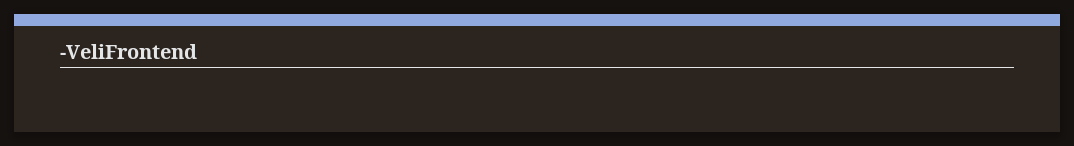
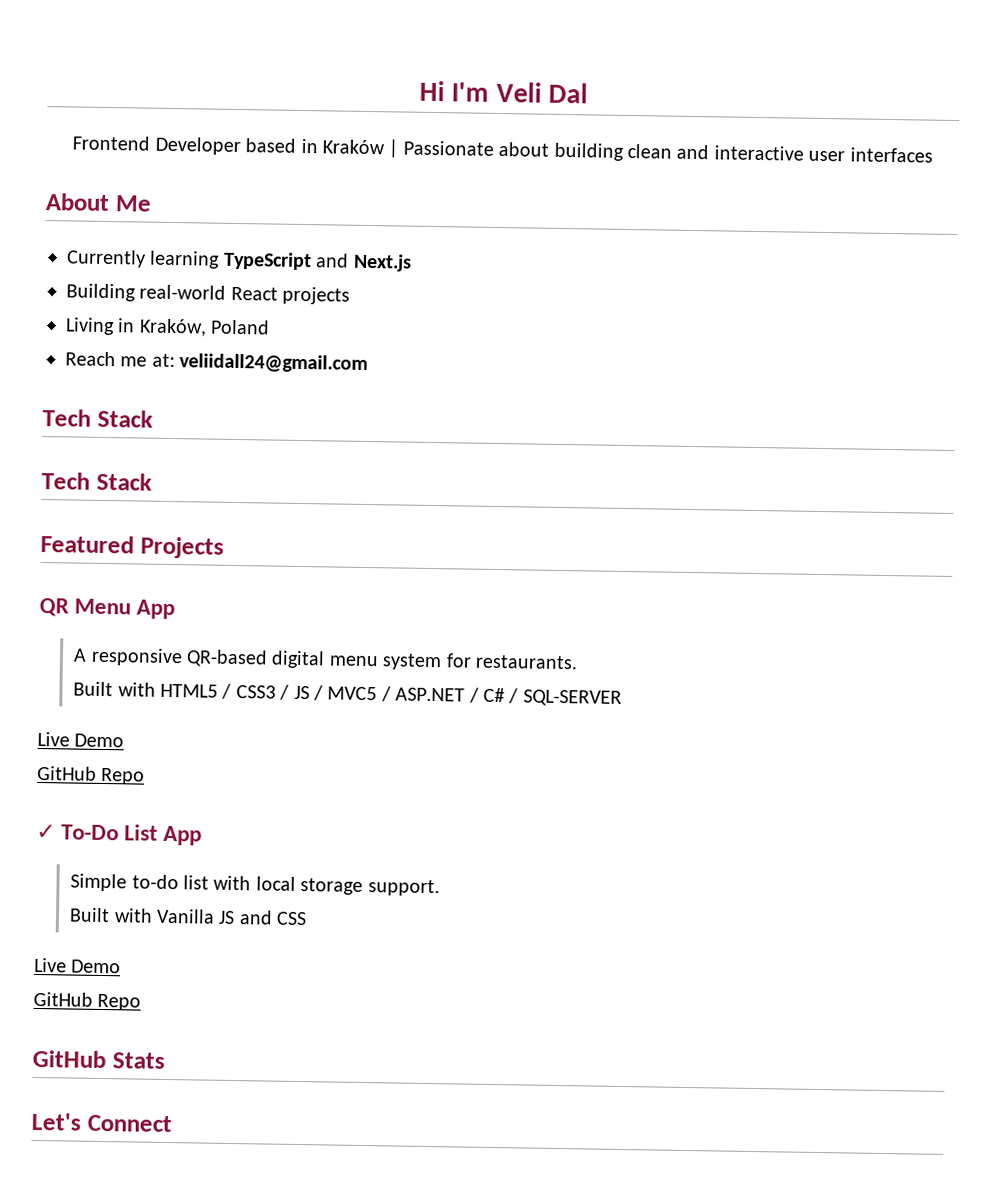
[60,44,197,59] -VeliFrontend -> [418,80,589,104] [72,135,933,163] [45,193,152,212] [66,249,412,272] [66,283,351,305] [65,317,271,337] [65,351,369,374] [42,409,153,428] [41,472,152,491] [40,535,224,559] [39,597,176,620] [73,647,579,671] [73,681,622,707] [37,731,125,748] [37,765,146,785] [36,823,203,846] [70,873,440,897] [69,907,308,926] [34,957,122,974] [33,991,142,1011] [32,1049,165,1069] [31,1112,172,1133] Hi I'm Veli Dal // Frontend Developer based in Kraków | Passionate about building clean and interactive user interfaces // About Me // Currently learning TypeScript and Next.js // Building real-world React projects // Living in Kraków, Poland // Reach me at: veliidall24@gmail.com // Tech Stack // Tech Stack // Featured Projects // QR Menu App // A responsive QR-based digital menu system for restaurants. // Built with HTML5 / CSS3 / JS / MVC5 / ASP.NET / C# / SQL-SERVER // Live Demo // GitHub Repo // ✓ To-Do List App // Simple to-do list with local storage support. // Built with Vanilla JS and CSS // Live Demo // GitHub Repo // GitHub Stats // Let's Connect

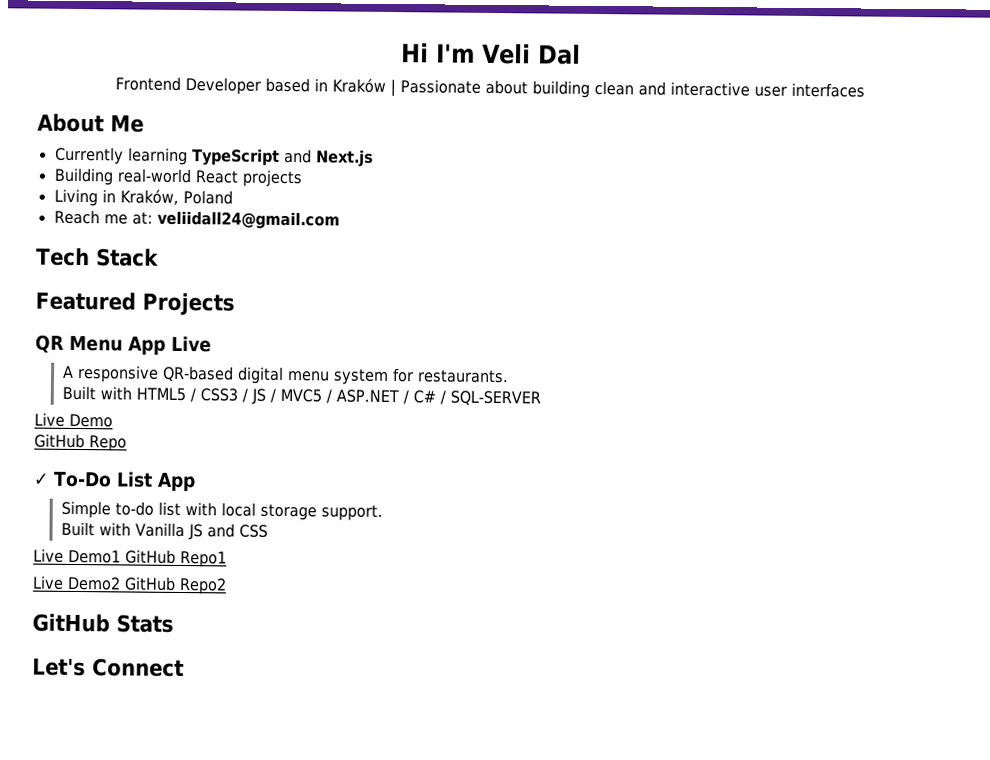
[41,472,152,491] // Tech Stack -> (159, 257) none
(176, 609) none -> [171,335,212,353] Live
[71,959,122,974] [33,991,142,1011] Demo // GitHub Repo -> [68,549,227,568] [32,575,227,595] Demo1 GitHub Repo1 // Live Demo2 GitHub Repo2

